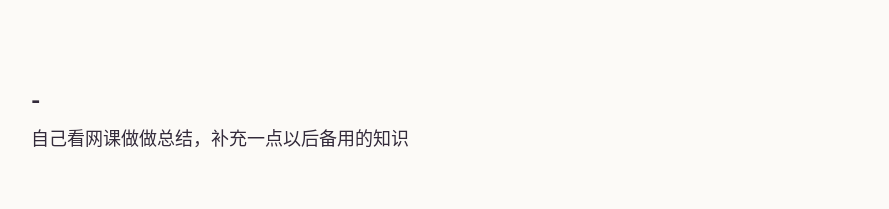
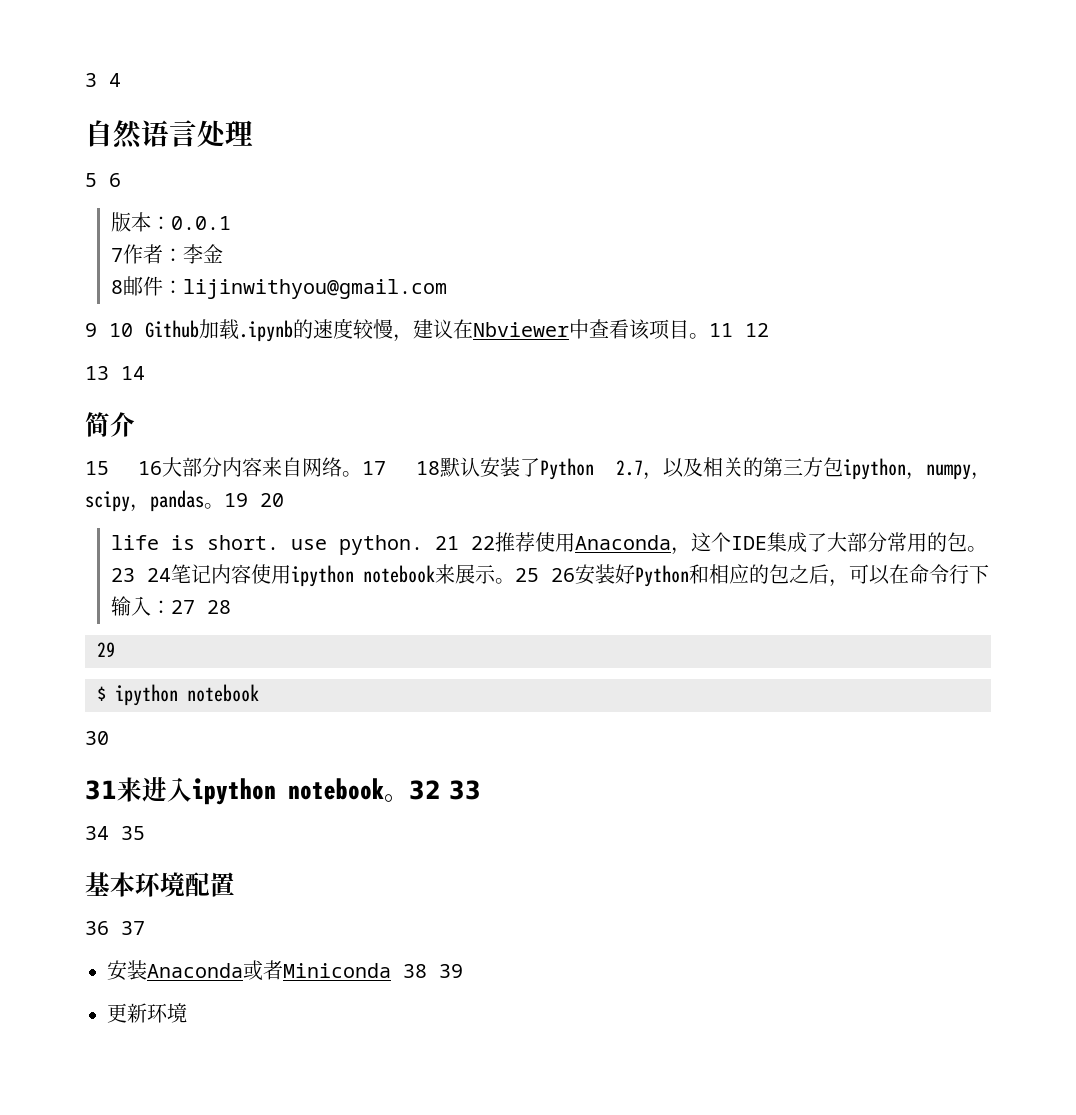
[31,100,40,109] [31,129,409,148] - // 自己看网课做做总结，补充一点以后备用的知识 -> [85,73,121,87] [85,120,253,149] [85,173,121,187] [110,212,231,232] [110,244,223,264] [110,276,447,299] [85,318,769,342] [85,366,145,380] [85,412,135,437] [85,457,991,480] [85,490,284,512] [110,532,987,555] [110,564,989,587] [110,596,231,616] [97,642,115,657] [97,684,259,706] [85,731,109,745] [85,777,481,805] [85,826,145,840] [85,872,235,897] [85,921,145,935] [107,960,463,981] [107,1003,187,1023] 3 4 // 自然语言处理 // 5 6 // 版本：0.0.1 // 7作者：李金 // 8邮件：lijinwithyou@gmail.com // 9 10 Github加载.ipynb的速度较慢，建议在Nbviewer中查看该项目。11 12 // 13 14 // 简介 // 15 16大部分内容来自网络。17 18默认安装了Python 2.7，以及相关的第三方包ipython，numpy，scipy，pandas。19 20 // life is short. use python. 21 22推荐使用Anaconda，这个IDE集成了大部分常用的包。23 24笔记内容使用ipython notebook来展示。25 26安装好Python和相应的包之后，可以在命令行下输入：27 28 // 29 // $ ipython notebook // 30 // 31来进入ipython notebook。32 33 // 34 35 // 基本环境配置 // 36 37 // 安装Anaconda或者Miniconda 38 39 // 更新环境

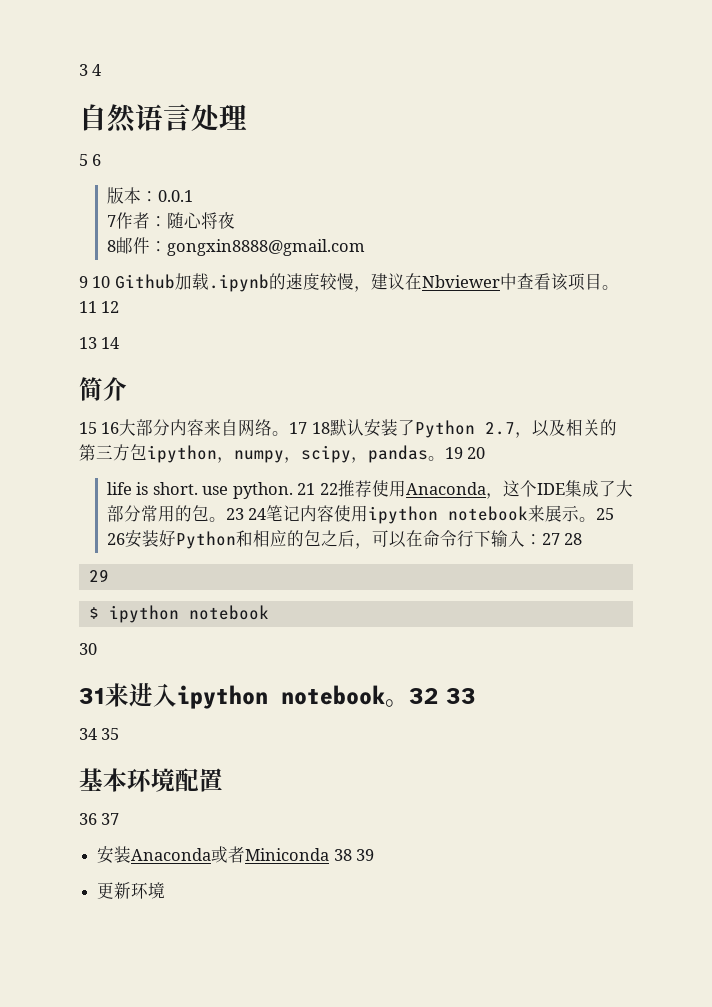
[182,244,223,264] 李金 -> [166,212,235,229] 随心将夜
[182,279,447,299] lijinwithyou@gmail.com -> [166,239,365,256] gongxin8888@gmail.com

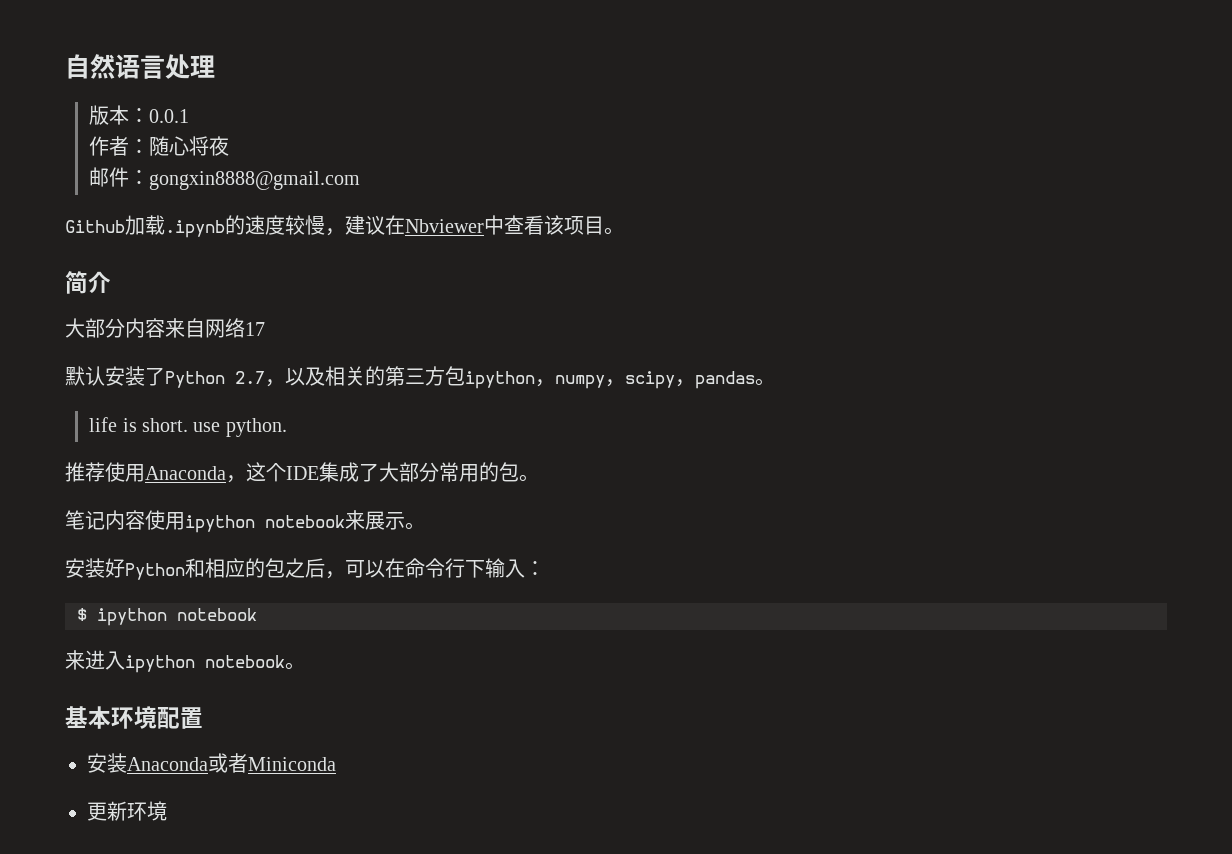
[79,64,102,76] 3 4 // -> (65, 66) none
[79,154,102,166] // 5 6 -> (215, 66) none
[106,215,116,227] 7 -> (190, 116) none
[106,240,116,252] 8 -> (230, 146) none
[79,276,111,288] 9 10 -> (361, 180) none
[79,301,120,313] [79,337,120,349] 11 12 // 13 14 -> (624, 231) none
[79,422,120,434] 15 16 -> (111, 282) none
[272,431,290,436] 。 -> (245, 328) none
[311,422,330,434] 18 -> (265, 329) //
[445,447,486,459] 19 20 -> (775, 382) none
[297,483,338,495] 21 22 -> (287, 427) //
[225,508,267,520] 23 24 -> (539, 478) //
[596,508,615,520] [106,533,125,545] 25 26 -> (425, 526) //
[541,533,583,545] [88,569,109,582] 27 28 // 29 -> (545, 568) none
[79,643,97,655] [79,688,105,704] 30 // 31 -> (257, 614) none
[409,688,476,704] [79,728,120,740] 32 33 // 34 35 -> (305, 666) none
[79,813,120,825] // 36 37 -> (203, 718) none
[333,849,375,861] 38 39 -> (336, 764) none

